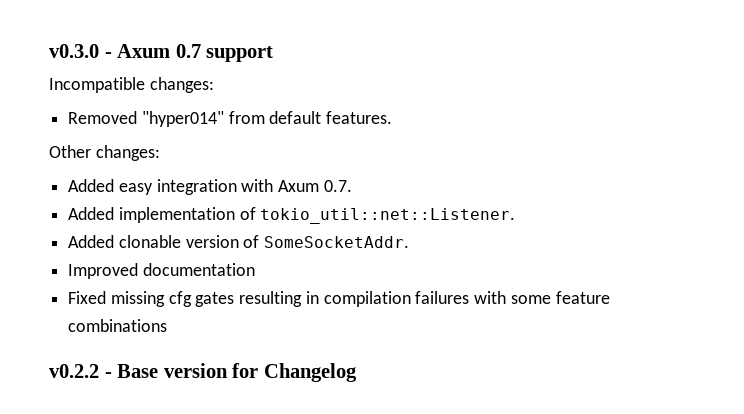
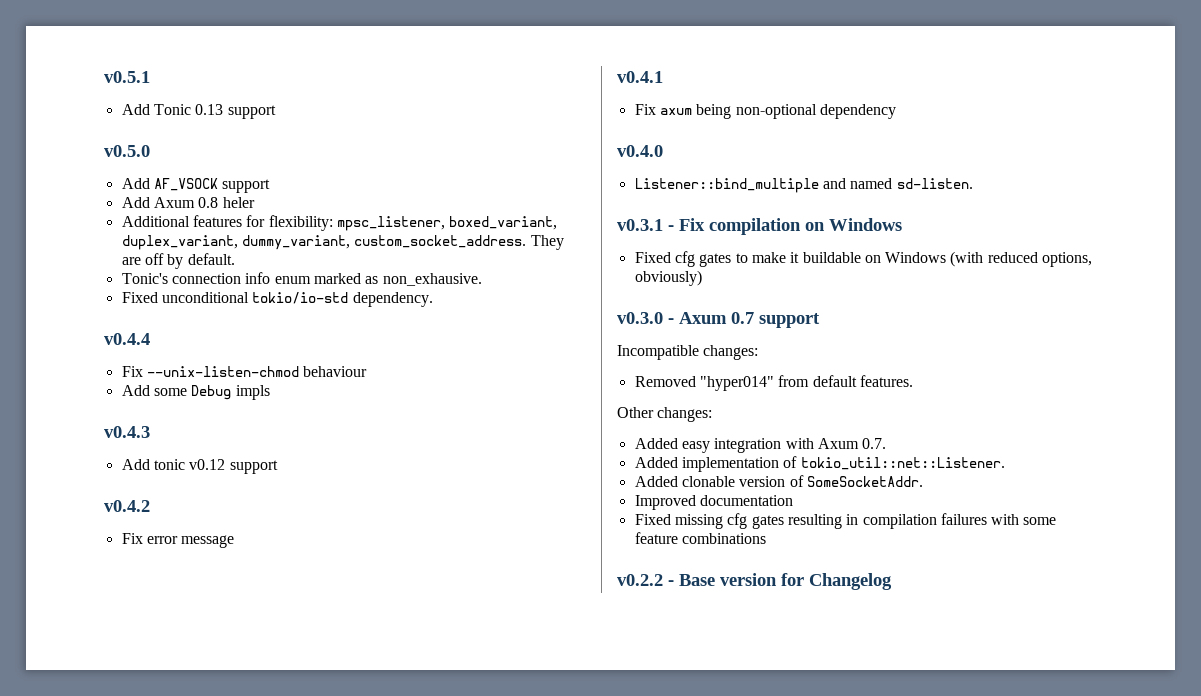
(49, 51) none -> [104,71,150,83] [121,104,276,119] [104,145,150,157] [121,178,271,193] [121,197,255,208] [121,215,558,231] [121,235,564,250] [121,253,235,269] [121,272,482,286] [121,292,433,307] [104,333,150,345] [121,366,368,377] [121,385,270,400] [104,426,150,438] [121,459,278,474] [104,500,150,512] [121,533,235,548] [617,71,663,83] [634,104,896,119] [617,145,663,157] [634,178,973,193] [617,218,902,235] [634,251,1093,267] [634,270,702,286] v0.5.1 // Add Tonic 0.13 support // v0.5.0 // Add AF_VSOCK support // Add Axum 0.8 heler // Additional features for flexibility: mpsc_listener, boxed_variant, duplex_variant, dummy_variant, custom_socket_address. They are off by default. // Tonic's connection info enum marked as non_exhausive. // Fixed unconditional tokio/io-std dependency. // v0.4.4 // Fix --unix-listen-chmod behaviour // Add some Debug impls // v0.4.3 // Add tonic v0.12 support // v0.4.2 // Fix error message // v0.4.1 // Fix axum being non-optional dependency // v0.4.0 // Listener::bind_multiple and named sd-listen. // v0.3.1 - Fix compilation on Windows // Fixed cfg gates to make it buildable on Windows (with reduced options, obviously) //

